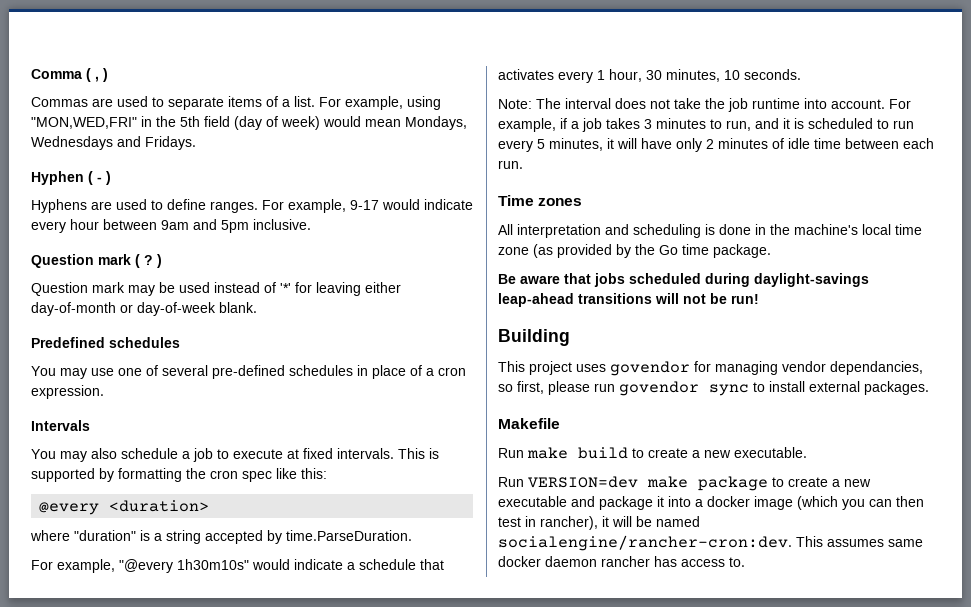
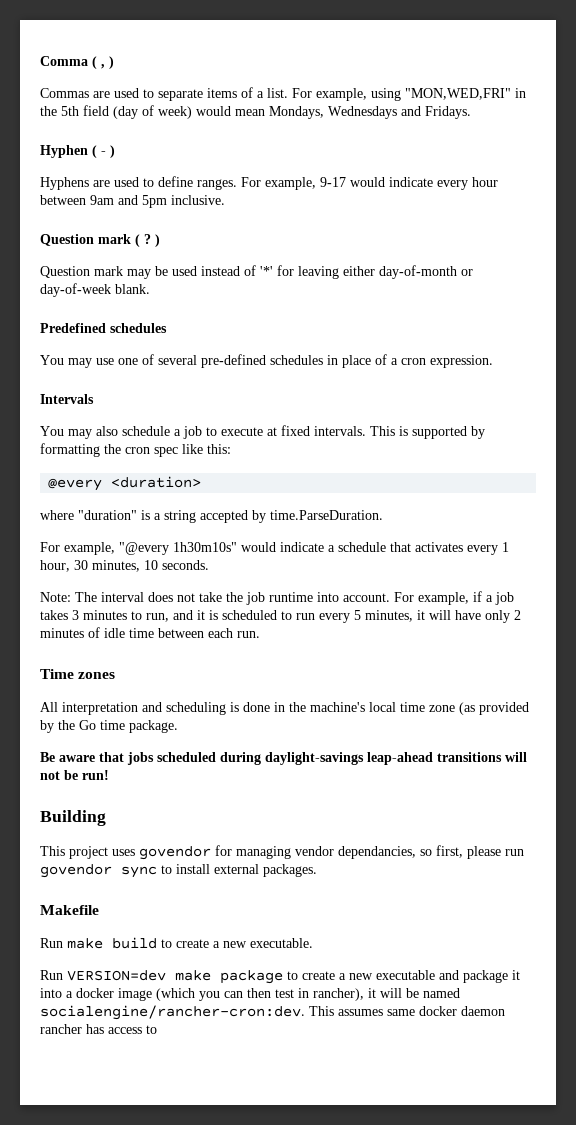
[729,557,745,567] to. -> [146,1025,157,1034] to

